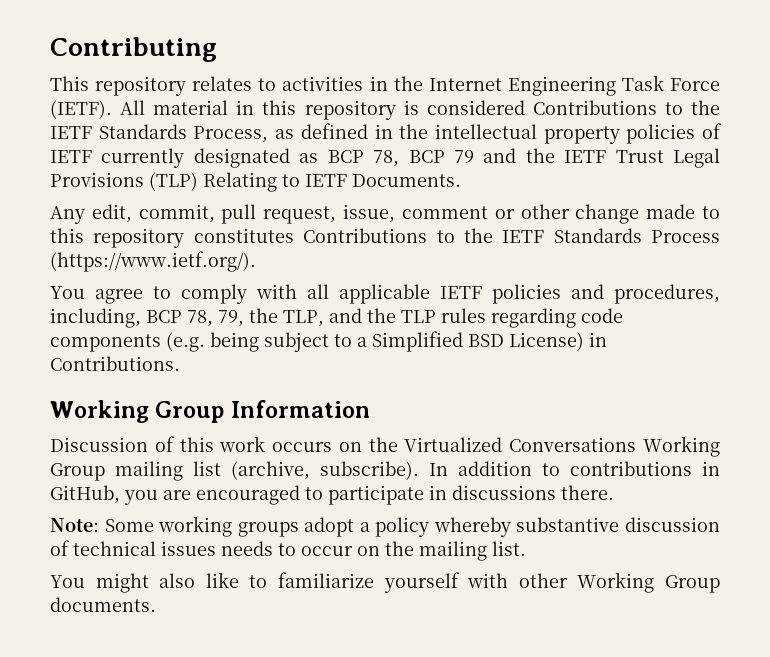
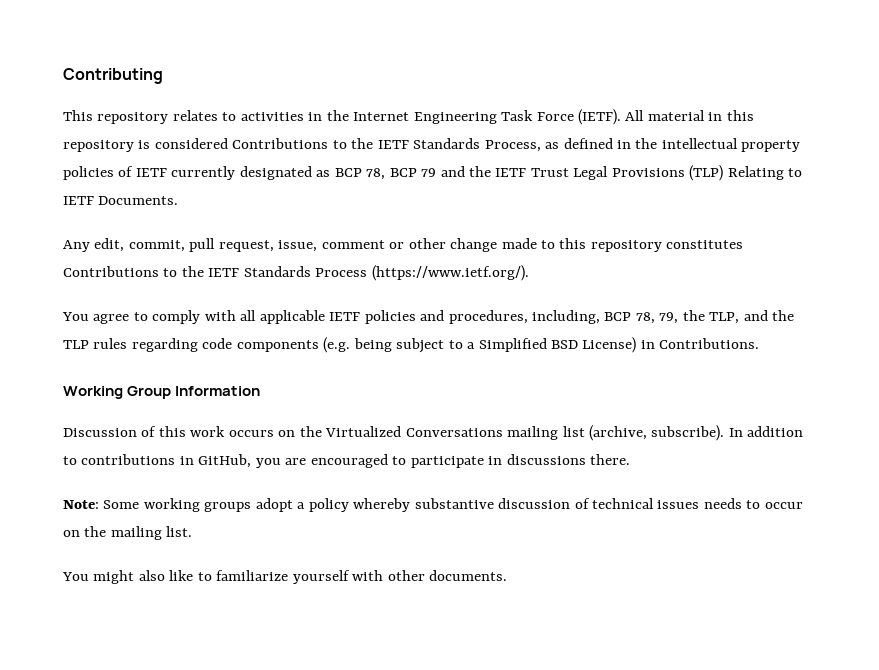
[643,436,720,457] [50,463,105,481] Working Group -> (503, 432) none
[577,572,721,593] Working Group -> (425, 575) none

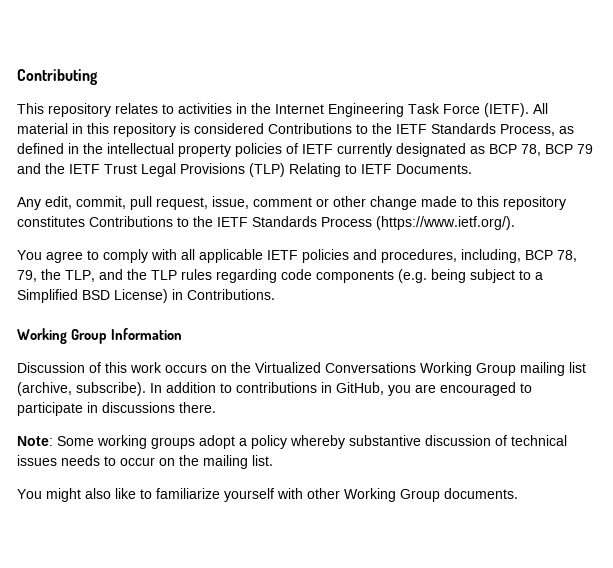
(503, 432) none -> [420,362,516,376] Working Group
(425, 575) none -> [344,488,440,502] Working Group

